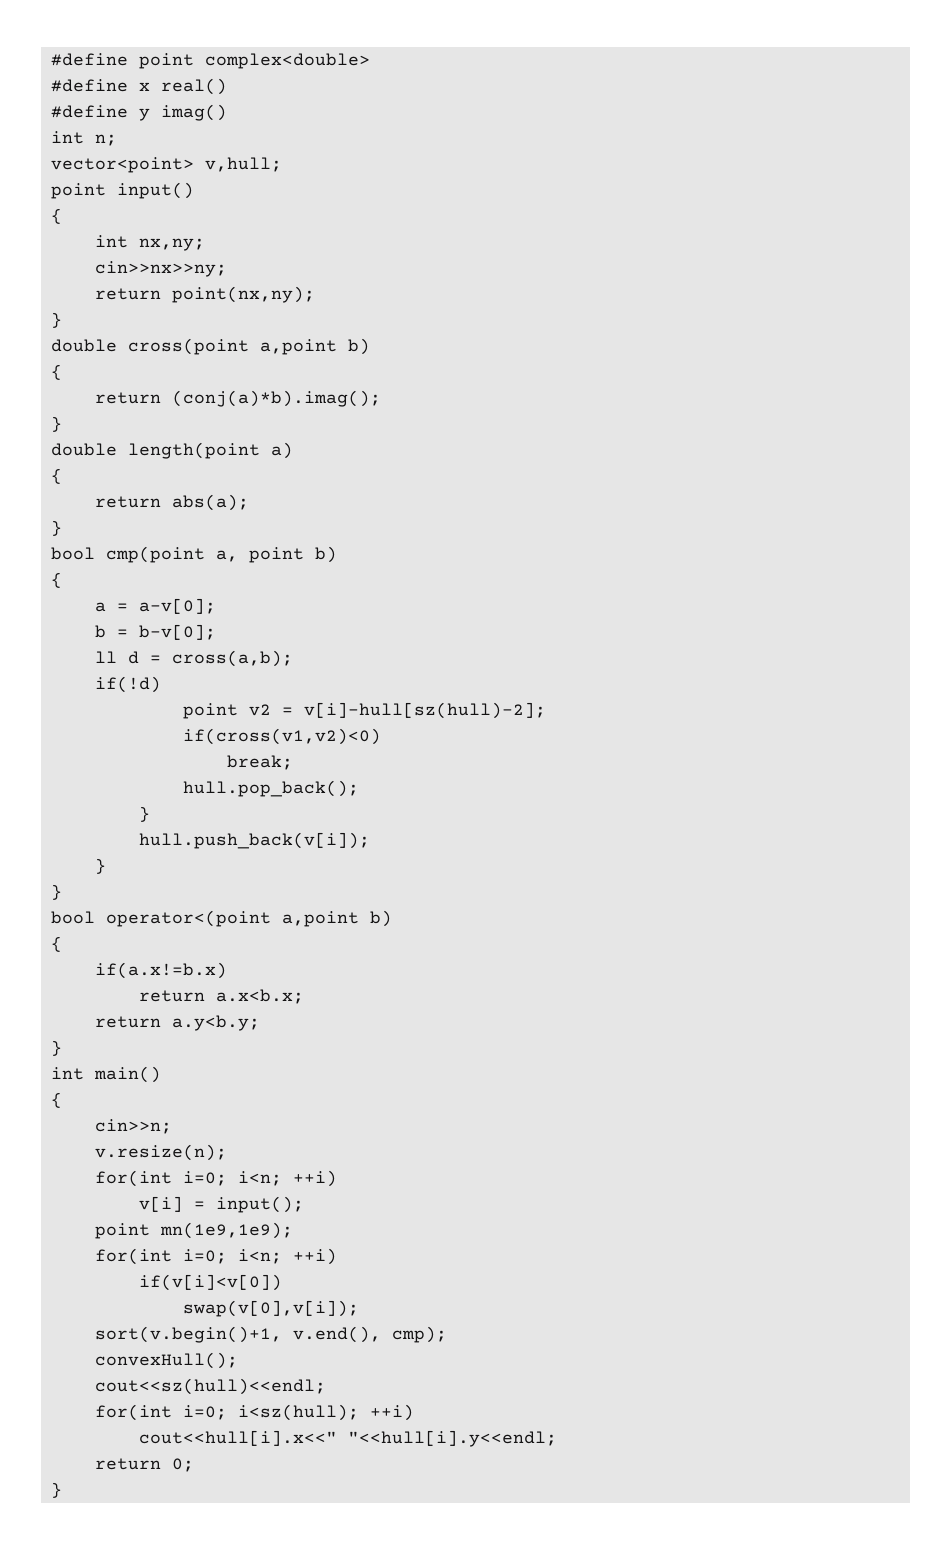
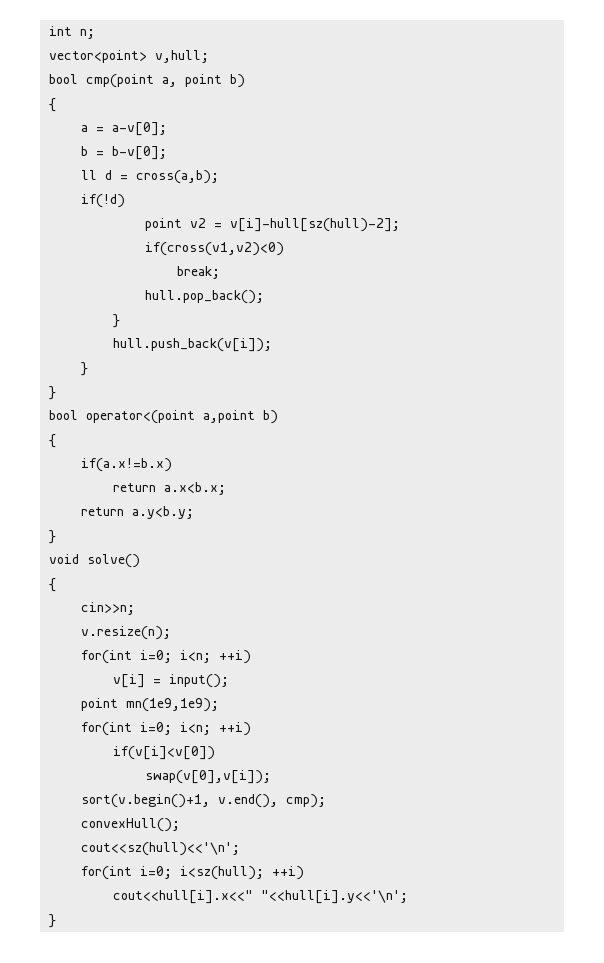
[50,53,370,69] [50,78,227,95] [50,104,227,121] [50,131,117,146] [50,157,282,173] [50,182,194,199] [50,208,62,224] [94,235,205,251] [94,261,227,277] [94,286,315,303] [50,312,62,328] [50,338,370,355] [50,364,62,380] [94,390,381,407] [50,416,62,432] [50,442,293,459] [50,468,62,484] [94,494,249,511] [50,520,62,536] #define point complex<double> // #define x real() // #define y imag() // int n; // vector<point> v,hull; // point input() // { // int nx,ny; // cin>>nx>>ny; // return point(nx,ny); // } // double cross(point a,point b) // { // return (conj(a)*b).imag(); // } // double length(point a) // { // return abs(a); // } -> [48,26,95,39] [48,50,209,63] int n; // vector<point> v,hull;
[50,1066,161,1083] int main() -> [48,554,140,568] void solve()
[94,1378,326,1395] cout<<sz(hull)<<endl; -> [80,842,240,856] cout<<sz(hull)<<'\n';
[347,1430,557,1447] [94,1458,194,1472] "<<hull[i].y<<endl; // return 0; -> [260,890,408,904] "<<hull[i].y<<'\n';

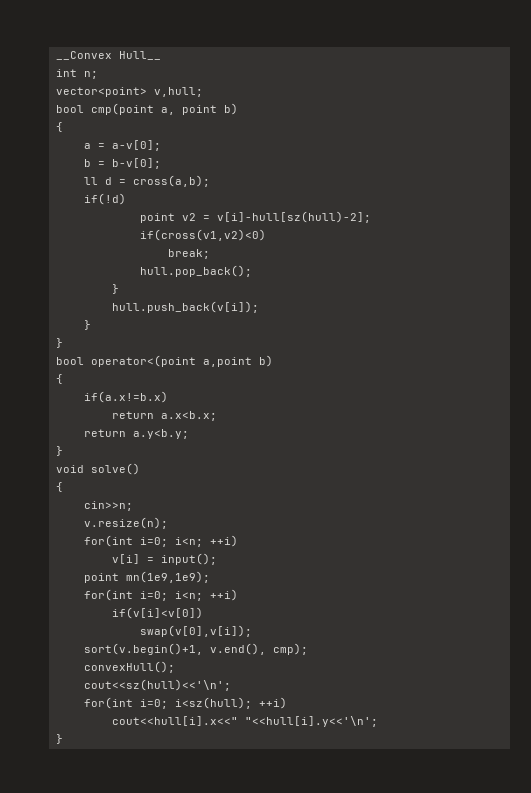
(48, 31) none -> [55,51,161,60] __Convex Hull__ //

